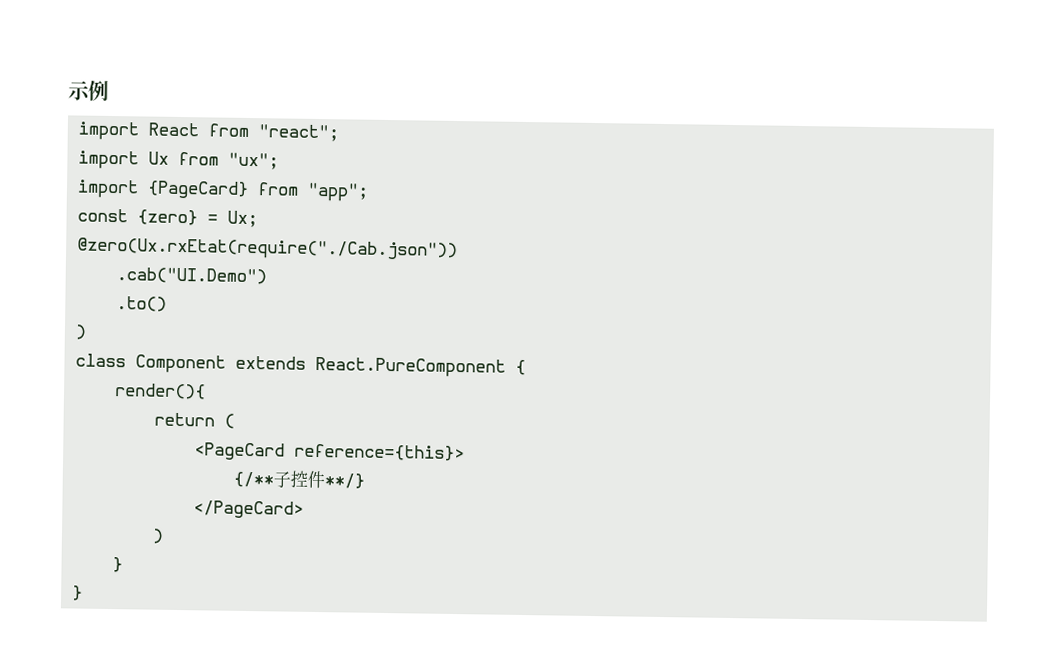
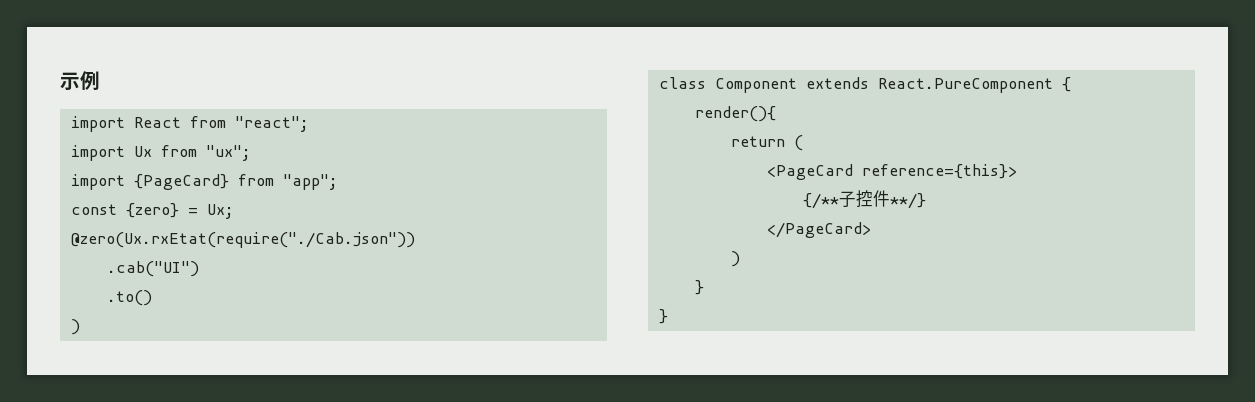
[116,267,268,285] .cab("UI.Demo") -> [106,261,199,277] .cab("UI")

